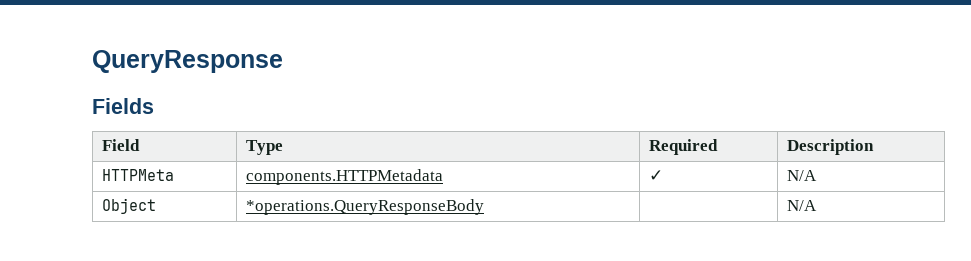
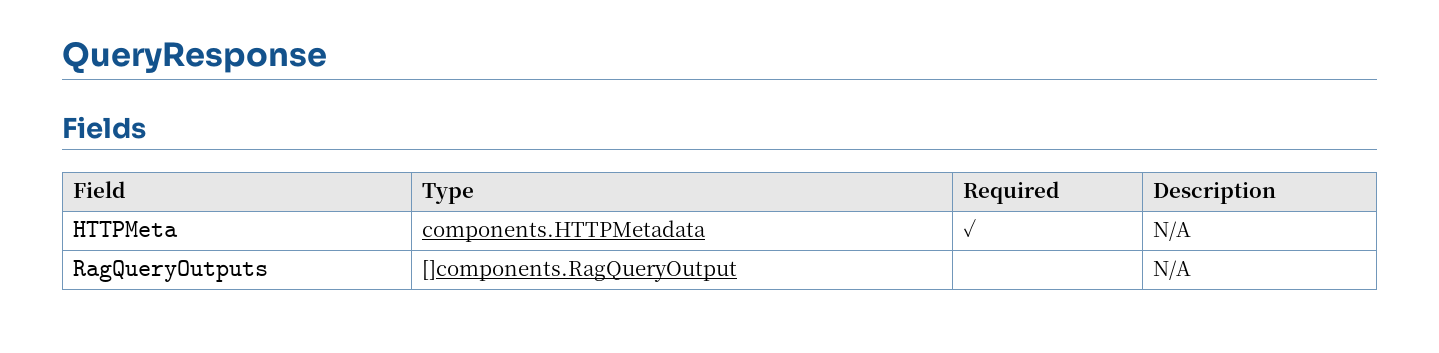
[101,198,156,214] [245,199,484,215] Object | *operations.QueryResponseBody -> [72,260,268,282] [421,260,737,282] RagQueryOutputs | []components.RagQueryOutput

